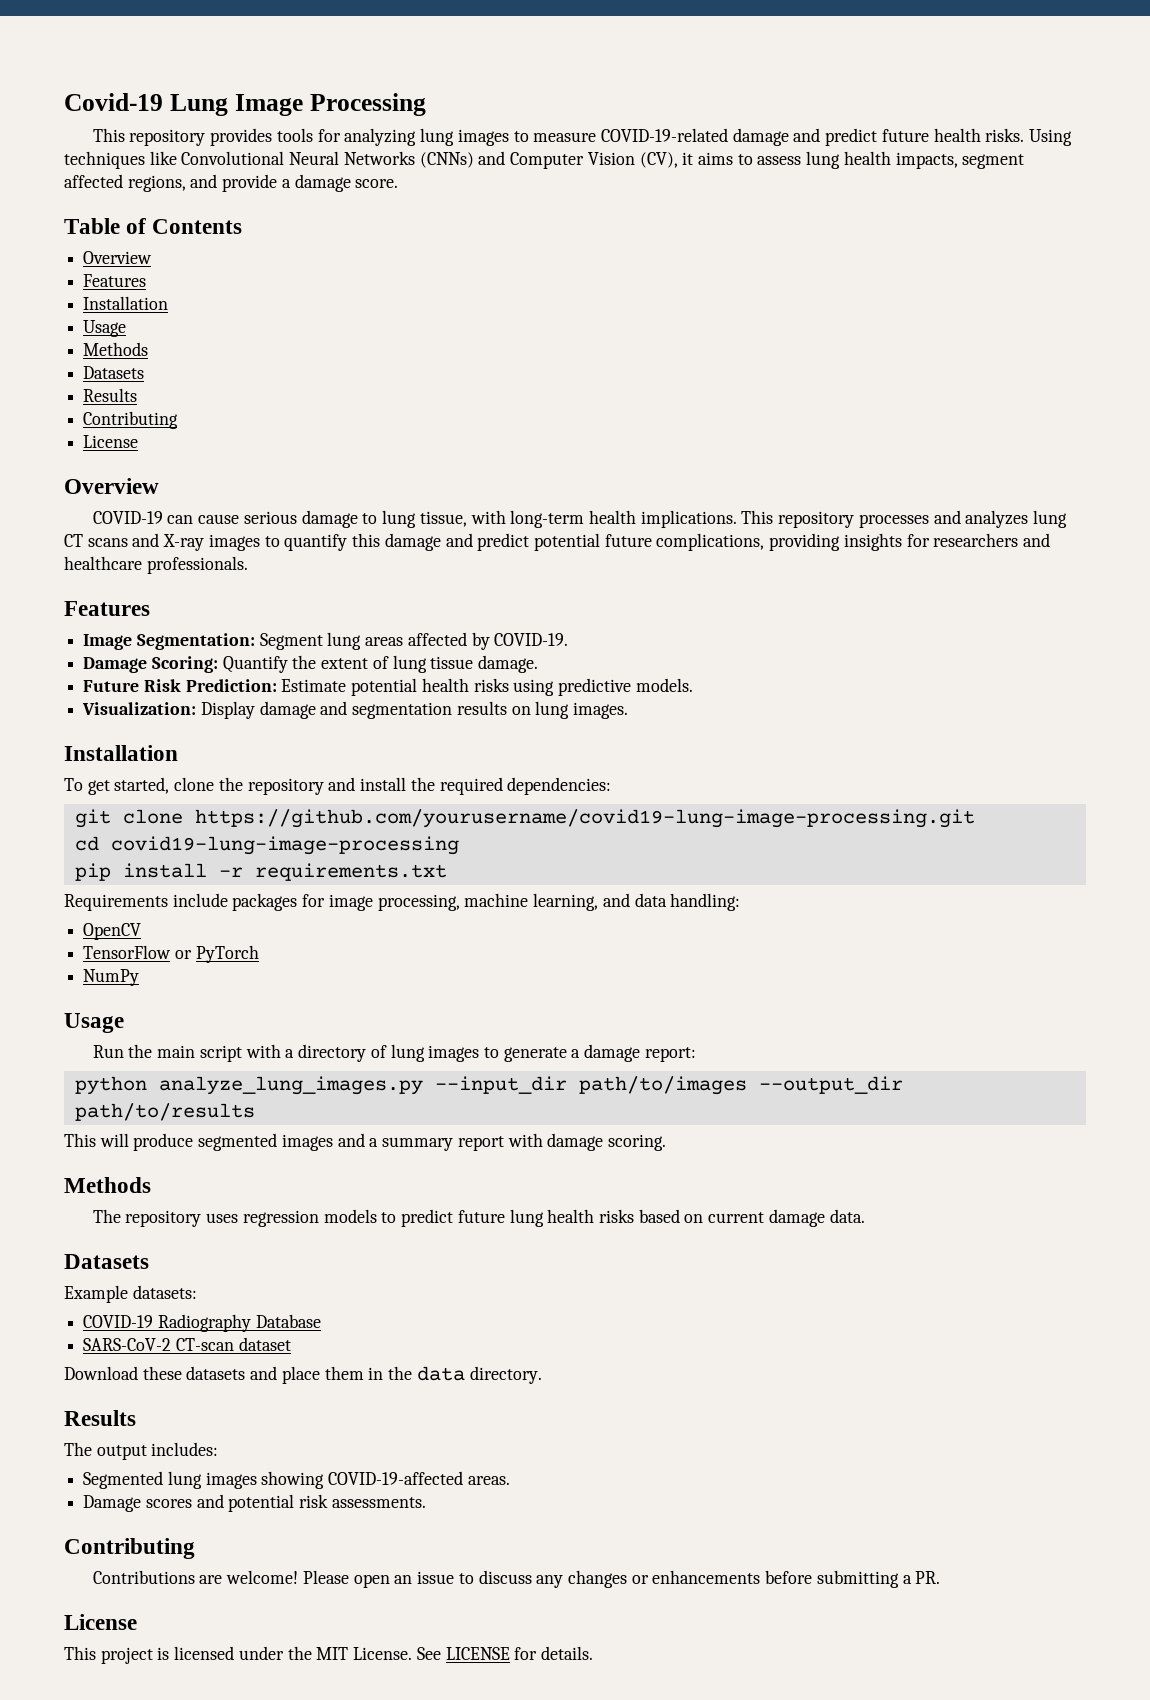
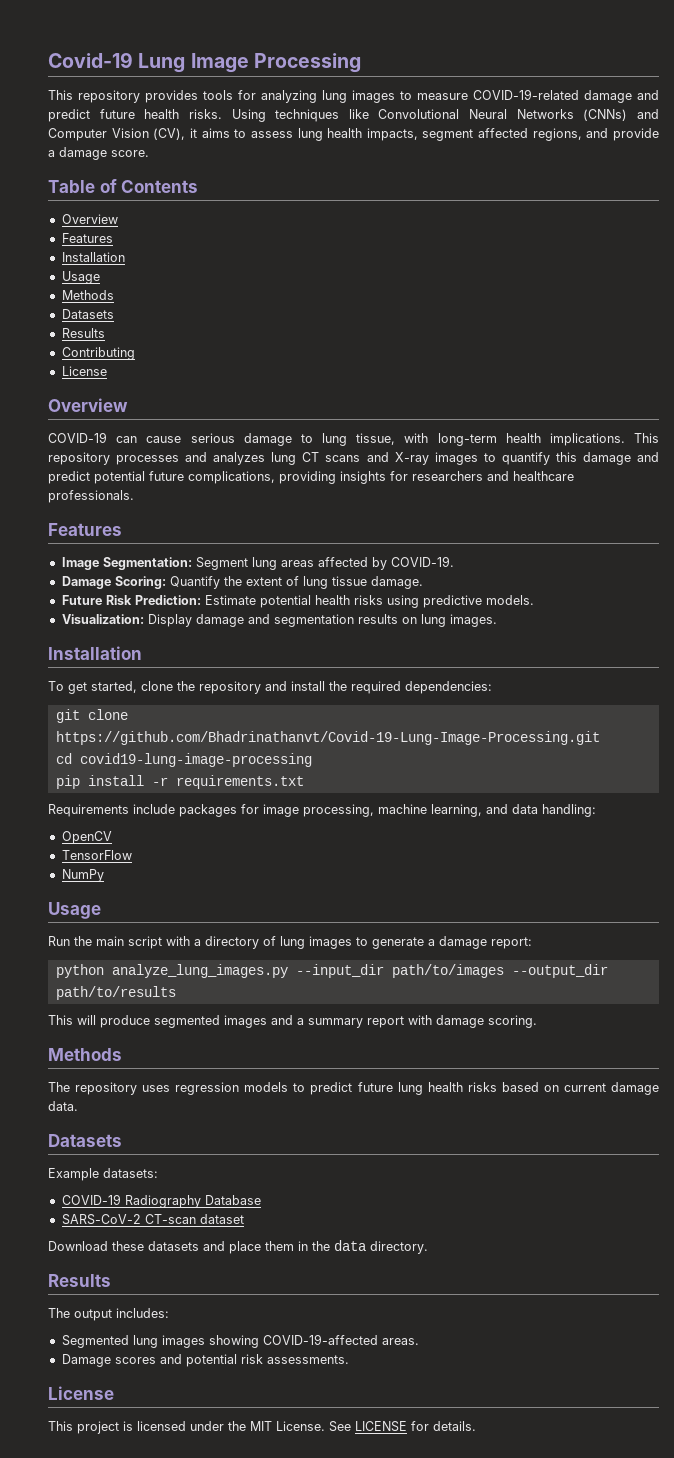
[194,809,975,828] https://github.com/yourusername/covid19-lung-image-processing.git -> [55,731,600,745] https://github.com/Bhadrinathanvt/Covid-19-Lung-Image-Processing.git
[174,945,259,963] or PyTorch -> (132, 855) none
[64,1538,195,1559] [92,1570,941,1588] // Contributing // Contributions are welcome! Please open an issue to discuss any changes or enhancements before submitting a PR. -> (349, 1359) none

